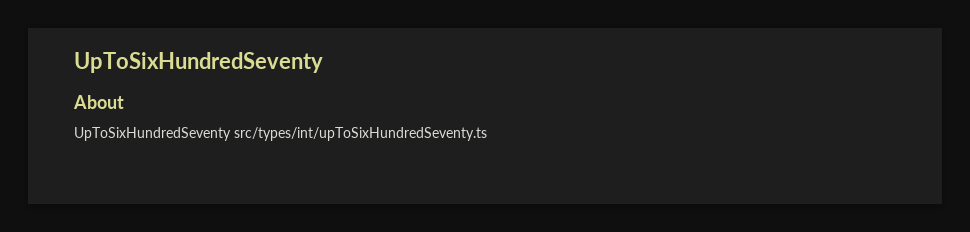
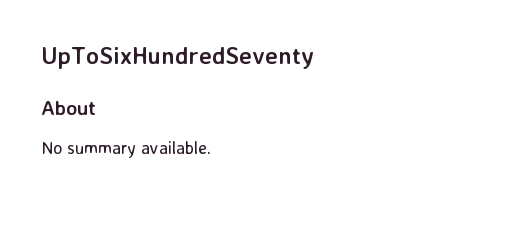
[74,127,487,141] UpToSixHundredSeventy src/types/int/upToSixHundredSeventy.ts -> [41,141,211,158] No summary available.

